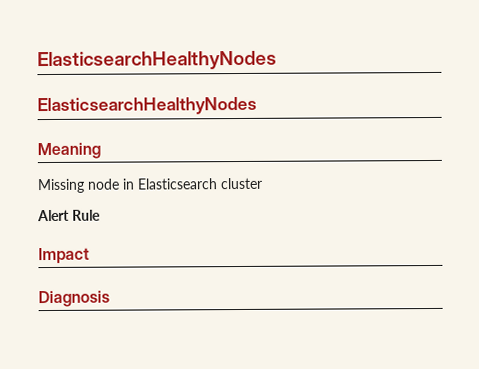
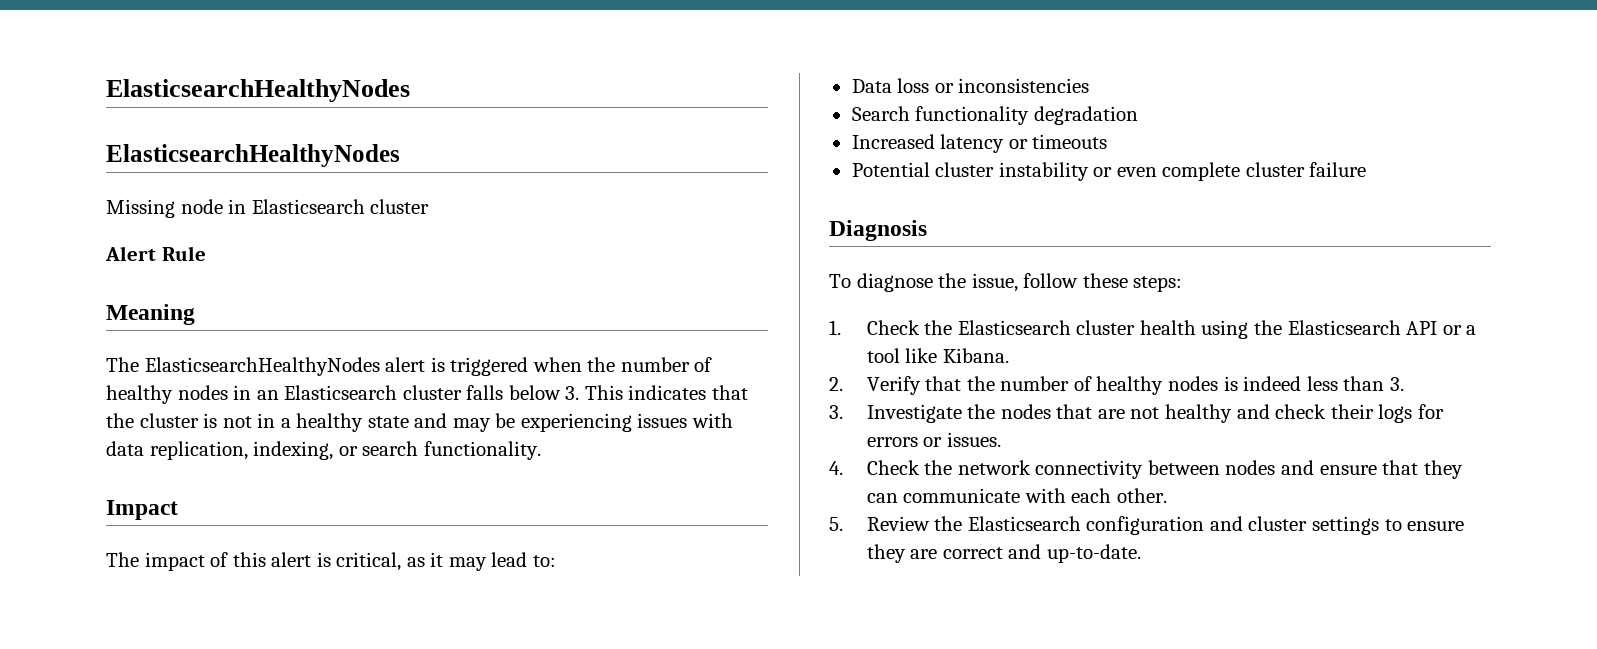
[37,142,101,160] // Meaning -> (400, 155) none
[38,247,90,265] [38,290,110,308] Impact // Diagnosis -> [106,304,195,325] [106,357,713,376] [106,385,748,404] [106,413,733,432] [106,441,541,460] [106,500,178,520] [106,552,556,571] [851,78,1090,93] [851,106,1138,125] [851,134,1108,153] [851,162,1367,181] [829,220,927,241] [829,273,1183,292] [829,320,1477,339] [866,348,1009,363] [829,376,1404,395] [829,404,1444,423] [866,432,1001,447] [829,460,1463,479] [866,488,1167,503] [829,516,1465,535] [866,544,1141,563] Meaning // The ElasticsearchHealthyNodes alert is triggered when the number of healthy nodes in an Elasticsearch cluster falls below 3. This indicates that the cluster is not in a healthy state and may be experiencing issues with data replication, indexing, or search functionality. // Impact // The impact of this alert is critical, as it may lead to: // Data loss or inconsistencies // Search functionality degradation // Increased latency or timeouts // Potential cluster instability or even complete cluster failure // Diagnosis // To diagnose the issue, follow these steps: // 1. Check the Elasticsearch cluster health using the Elasticsearch API or a tool like Kibana. // 2. Verify that the number of healthy nodes is indeed less than 3. // 3. Investigate the nodes that are not healthy and check their logs for errors or issues. // 4. Check the network connectivity between nodes and ensure that they can communicate with each other. // 5. Review the Elasticsearch configuration and cluster settings to ensure they are correct and up-to-date.

